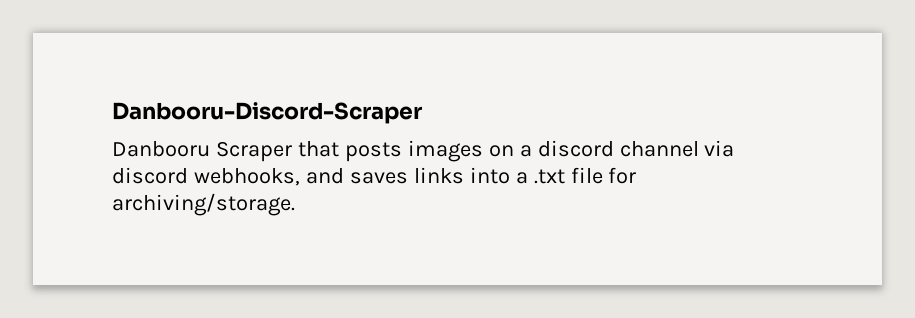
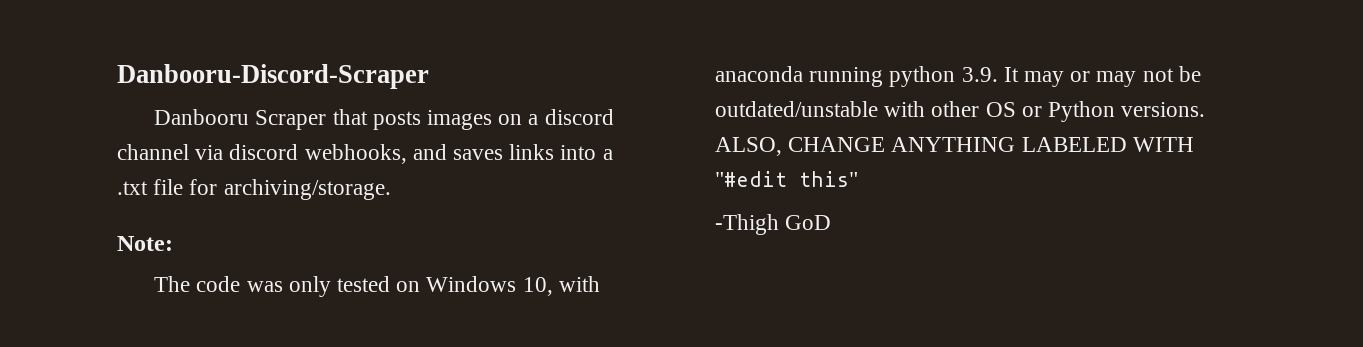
(295, 204) none -> [117,236,173,251] [154,276,600,297] [715,66,1201,87] [715,101,1206,122] [715,137,1194,156] [715,171,858,187] [715,214,832,235] // Note: // The code was only tested on Windows 10, with anaconda running python 3.9. It may or may not be outdated/unstable with other OS or Python versions. ALSO, CHANGE ANYTHING LABELED WITH "#edit this" // -Thigh GoD

